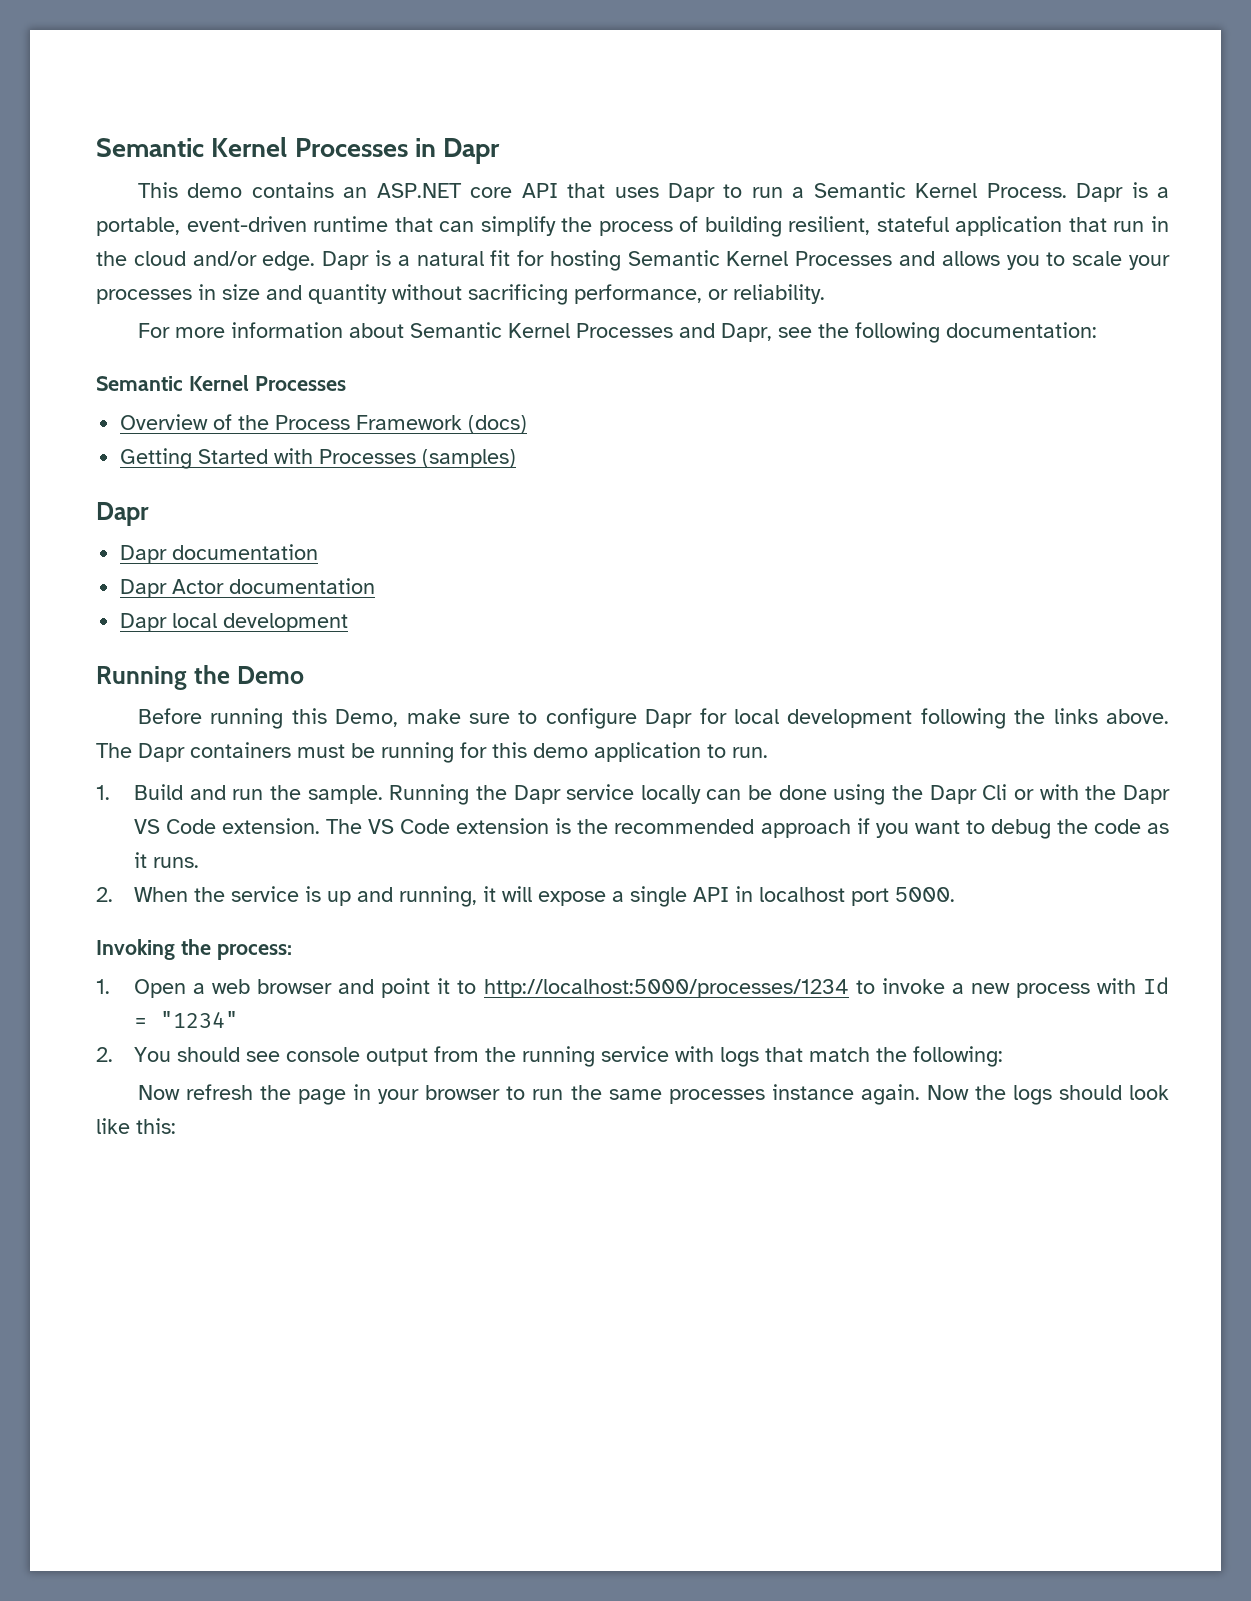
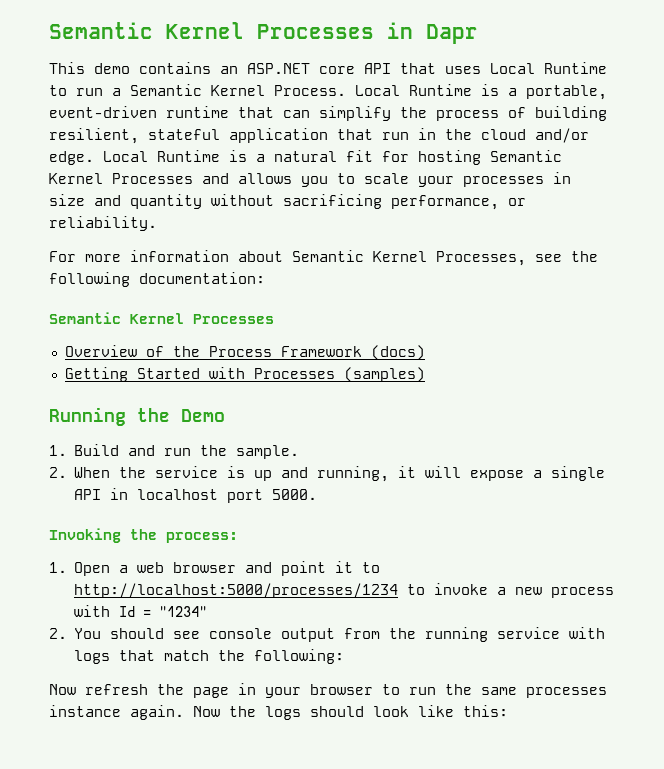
[668,183,716,202] Dapr -> [490,62,607,74] Local Runtime
[1076,183,1124,202] Dapr -> [355,84,472,96] Local Runtime
[322,251,370,270] Dapr -> [103,150,220,162] Local Runtime
[576,323,773,342] Processes and Dapr, -> [436,251,526,266] Processes,
[96,502,149,526] [120,544,319,564] [120,578,376,598] [120,613,349,632] [96,665,304,690] [138,708,1169,729] [96,742,768,763] Dapr // Dapr documentation // Dapr Actor documentation // Dapr local development // Running the Demo // Before running this Demo, make sure to configure Dapr for local development following the links above. The Dapr containers must be running for this demo application to run. -> [49,407,225,426] Running the Demo
[389,784,1170,805] [133,818,1170,839] [133,852,199,868] Running the Dapr service locally can be done using the Dapr Cli or with the Dapr VS Code extension. The VS Code extension is the recommended approach if you want to debug the code as it runs. -> (300, 452) none

